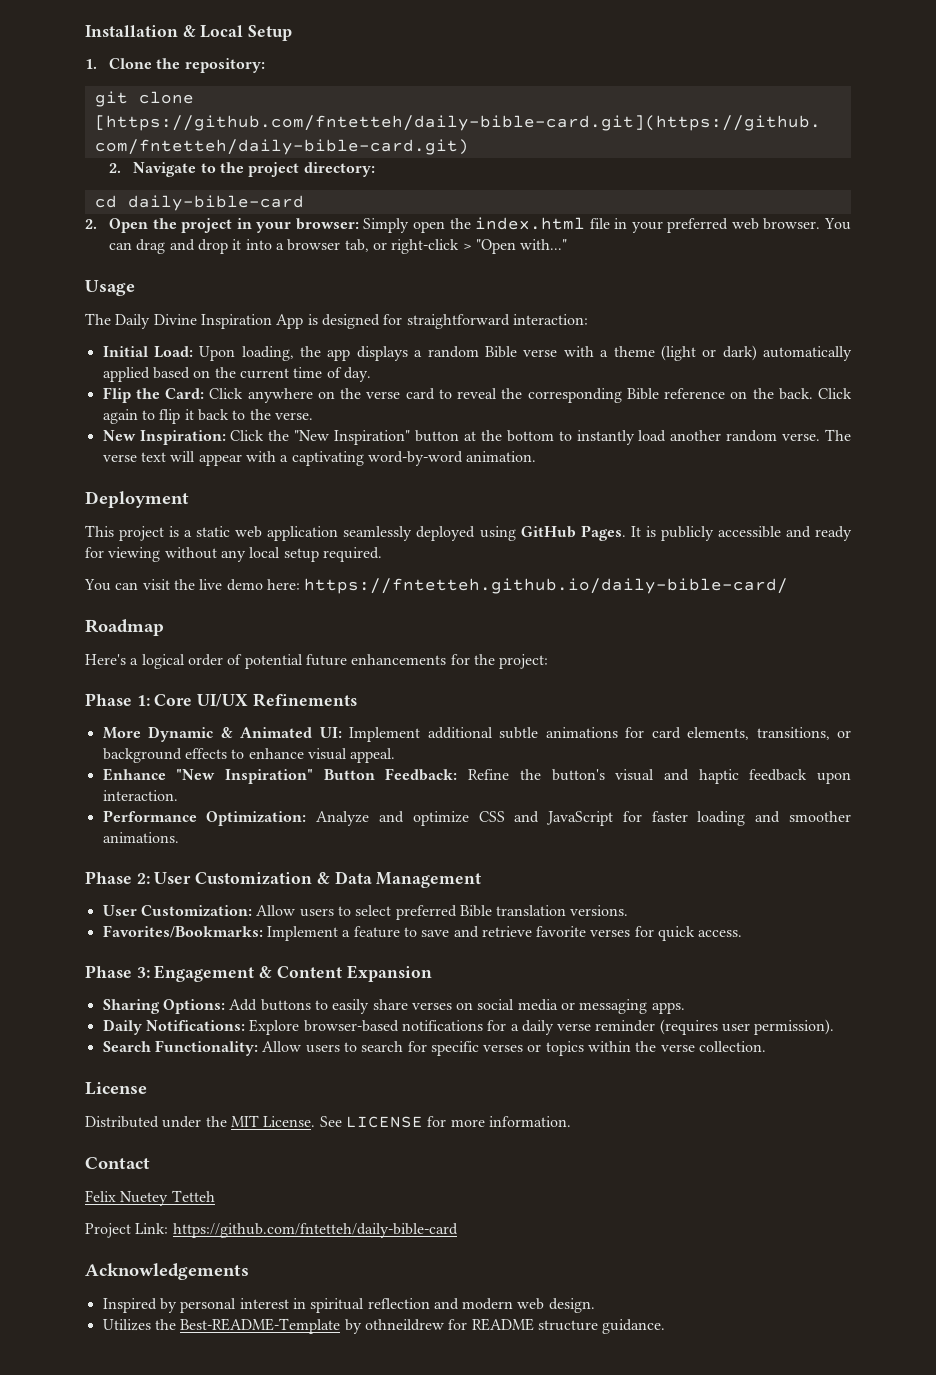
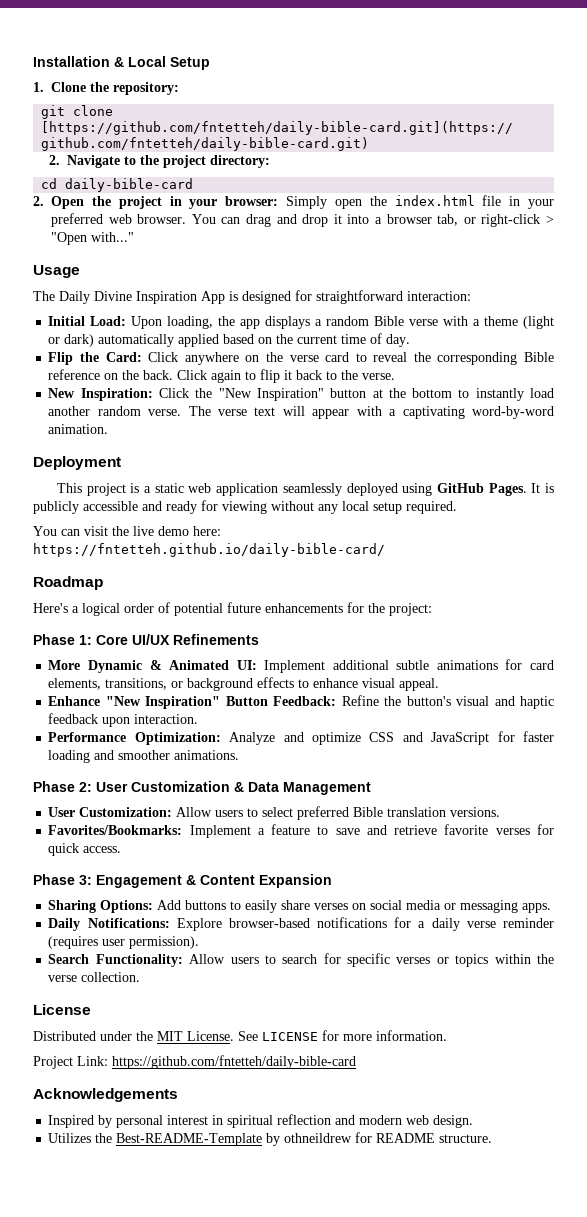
[85,1157,150,1169] [85,1190,215,1206] // Contact // Felix Nuetey Tetteh -> (447, 1035) none
[537,1319,666,1334] structure guidance. -> [439,1134,493,1143] structure.

